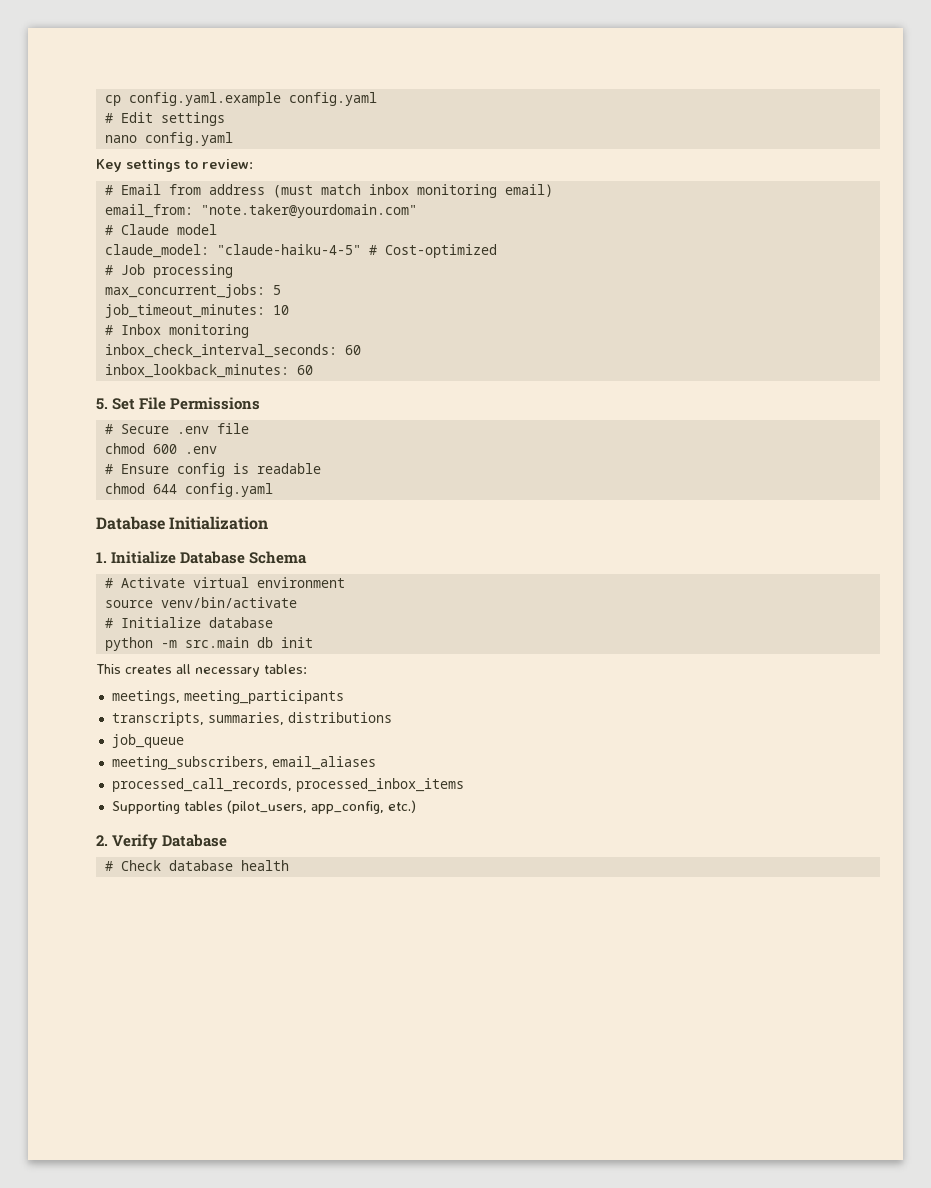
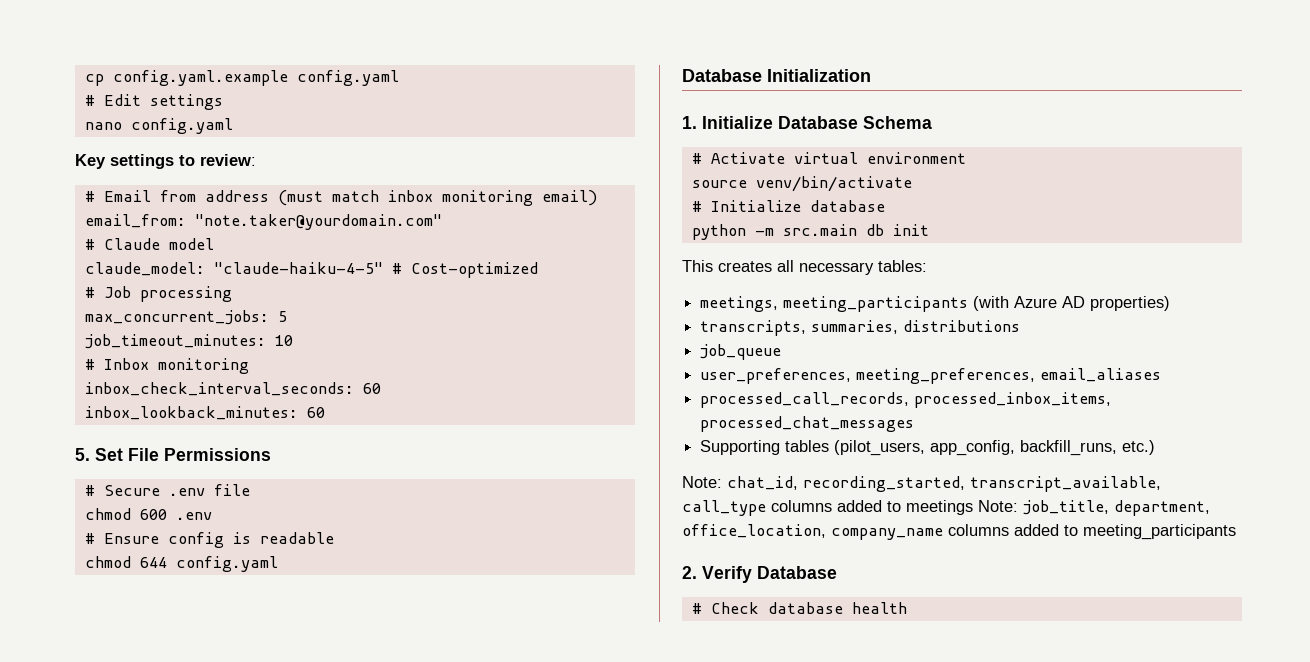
(344, 697) none -> [973,296,1171,311] (with Azure AD properties)
[111,756,268,770] meeting_subscribers, -> [700,368,1036,384] user_preferences, meeting_preferences,
[295,778,464,792] processed_inbox_items -> [914,392,1112,408] [700,416,915,432] processed_inbox_items, processed_chat_messages
(384, 807) none -> [1020,440,1118,456] backfill_runs,
(416, 806) none -> [682,476,1161,492] [682,500,1210,516] [682,524,1236,540] // Note: chat_id, recording_started, transcript_available, call_type columns added to meetings Note: job_title, department, office_location, company_name columns added to meeting_participants

